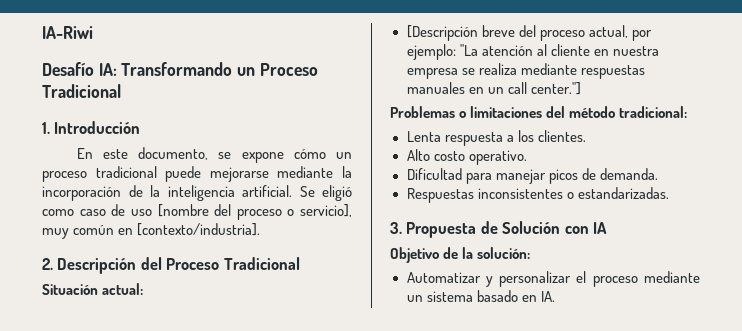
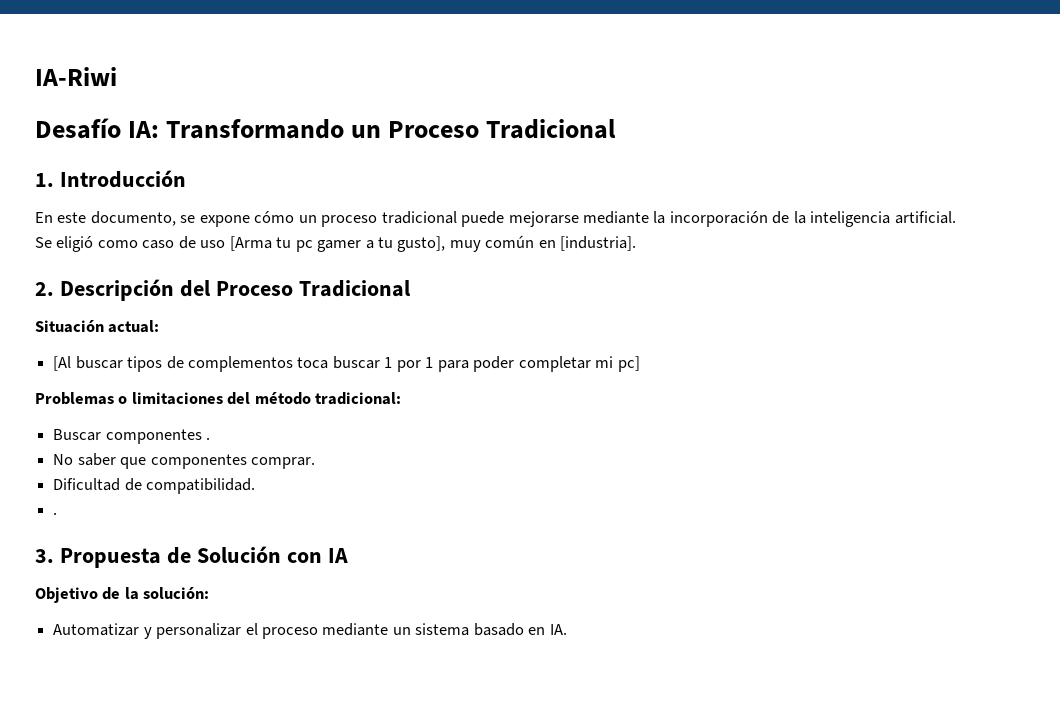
[157,204,352,220] [nombre del proceso o servicio], -> [229,236,446,252] [Arma tu pc gamer a tu gusto],
[137,223,261,236] [contexto/industria]. -> [560,236,637,251] [industria].
[406,25,652,41] [406,44,659,60] [406,63,645,79] [406,82,581,95] [Descripción breve del proceso actual, por ejemplo: "La atención al cliente en nuestra empresa se realiza mediante respuestas manuales en un call center."] -> [53,356,640,372] [Al buscar tipos de complementos toca buscar 1 por 1 para poder completar mi pc]
[406,130,586,146] [406,149,527,165] [406,168,658,184] [406,187,669,203] Lenta respuesta a los clientes. // Alto costo operativo. // Dificultad para manejar picos de demanda. // Respuestas inconsistentes o estandarizadas. -> [53,429,211,444] [53,453,315,469] [53,478,256,494] [53,512,58,515] Buscar componentes . // No saber que componentes comprar. // Dificultad de compatibilidad. // .

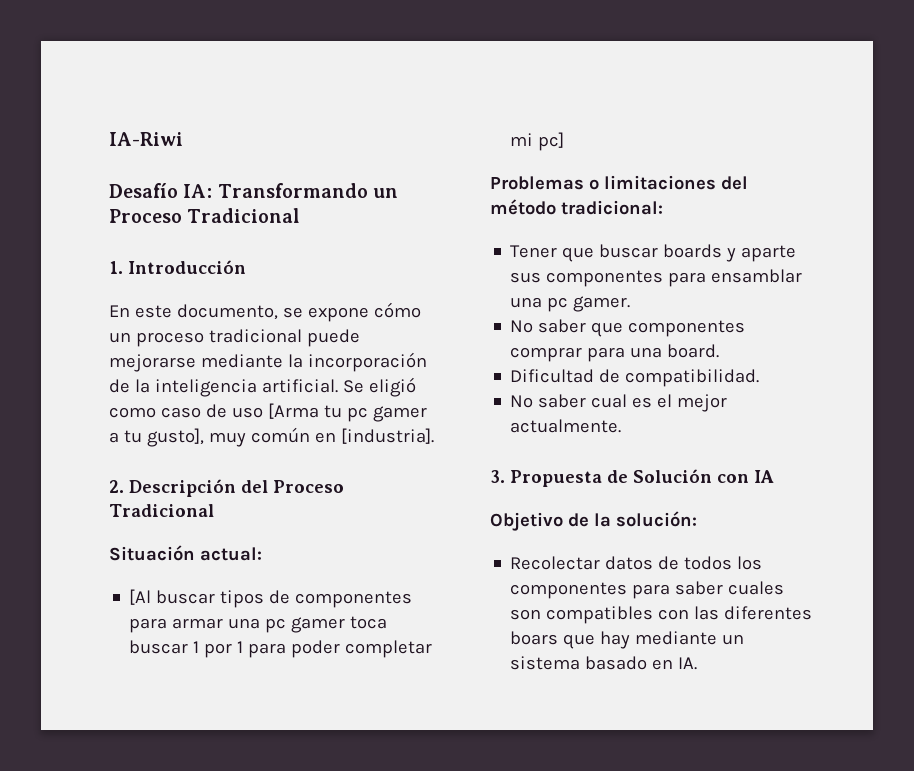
[187,356,293,372] complementos -> [295,591,413,608] [129,617,346,633] componentes para armar una pc gamer
[53,429,211,444] Buscar componentes . -> [510,244,797,262] [510,269,803,287] [510,296,631,312] Tener que buscar boards y aparte sus componentes para ensamblar una pc gamer.
[250,457,315,469] comprar. -> [510,344,720,362] comprar para una board.
[53,512,58,515] . -> [510,394,728,412] [510,419,622,433] No saber cual es el mejor actualmente.
[53,623,318,639] Automatizar y personalizar el proceso -> [510,556,763,570] [510,581,785,599] [510,606,813,624] [510,631,631,649] Recolectar datos de todos los componentes para saber cuales son compatibles con las diferentes boars que hay

